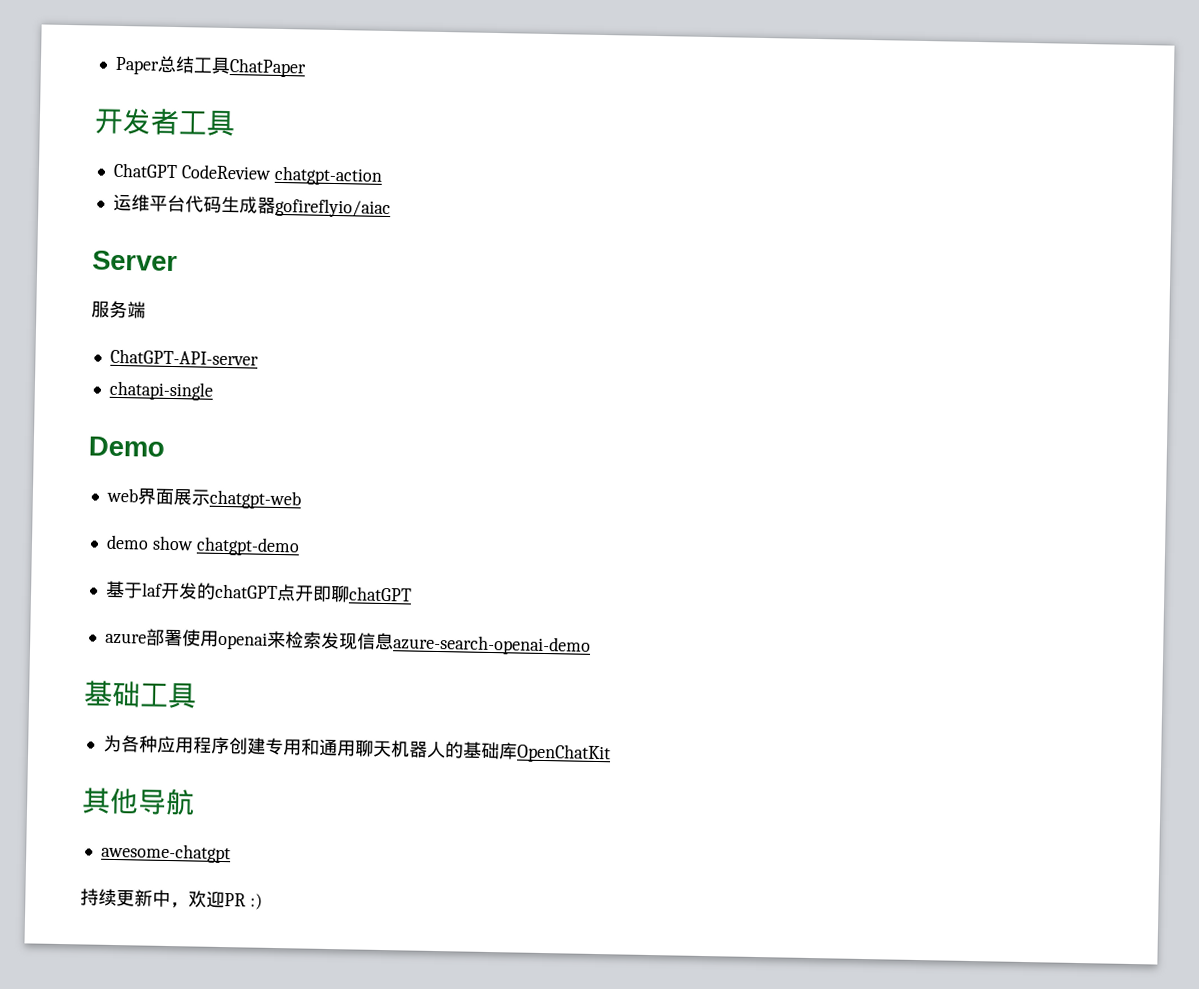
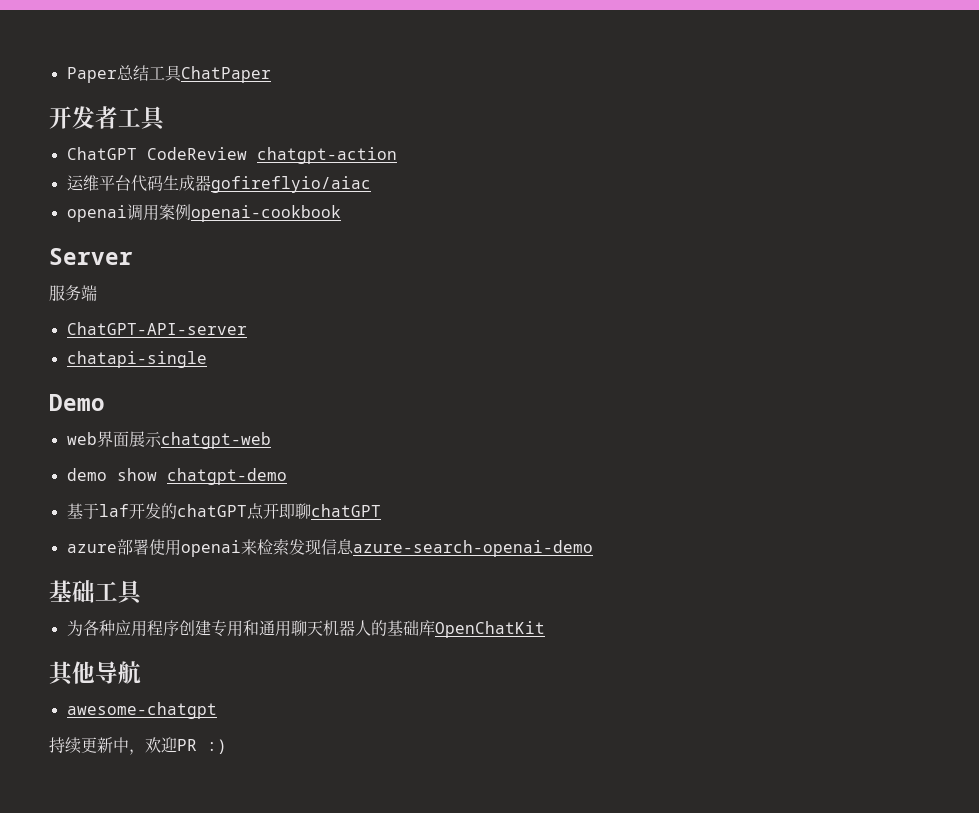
(391, 208) none -> [66,204,341,222] // openai调用案例openai-cookbook

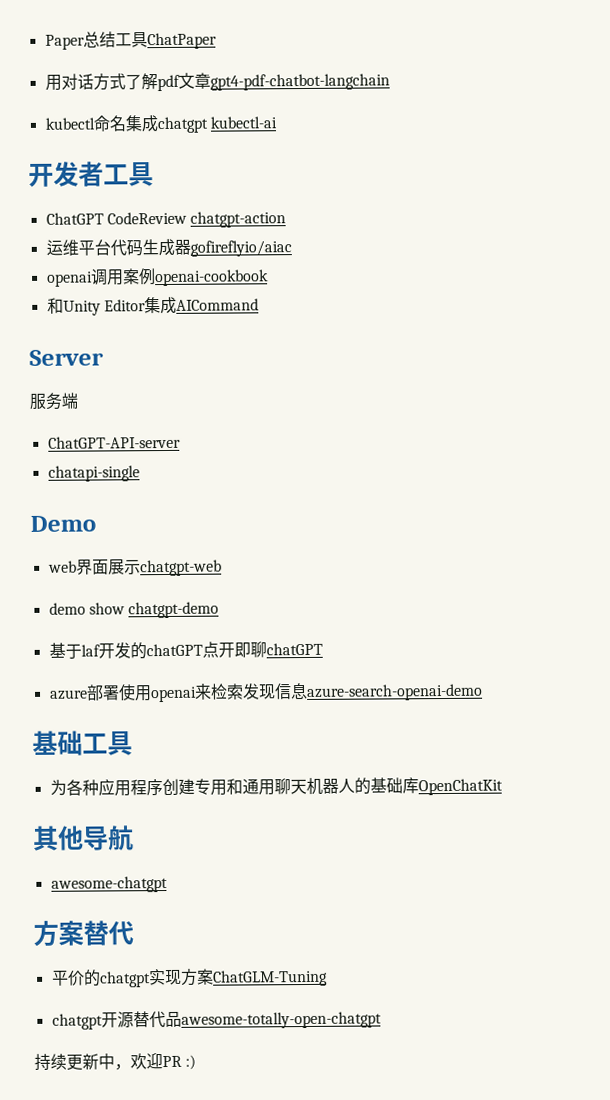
(271, 74) none -> [44,72,390,92] [44,115,277,134] // 用对话方式了解pdf文章gpt4-pdf-chatbot-langchain // kubectl命名集成chatgpt kubectl-ai
(341, 213) none -> [46,296,259,316] // 和Unity Editor集成AICommand
(217, 710) none -> [33,920,134,947] [51,968,328,988] [51,1011,382,1030] // 方案替代 // 平价的chatgpt实现方案ChatGLM-Tuning // chatgpt开源替代品awesome-totally-open-chatgpt

